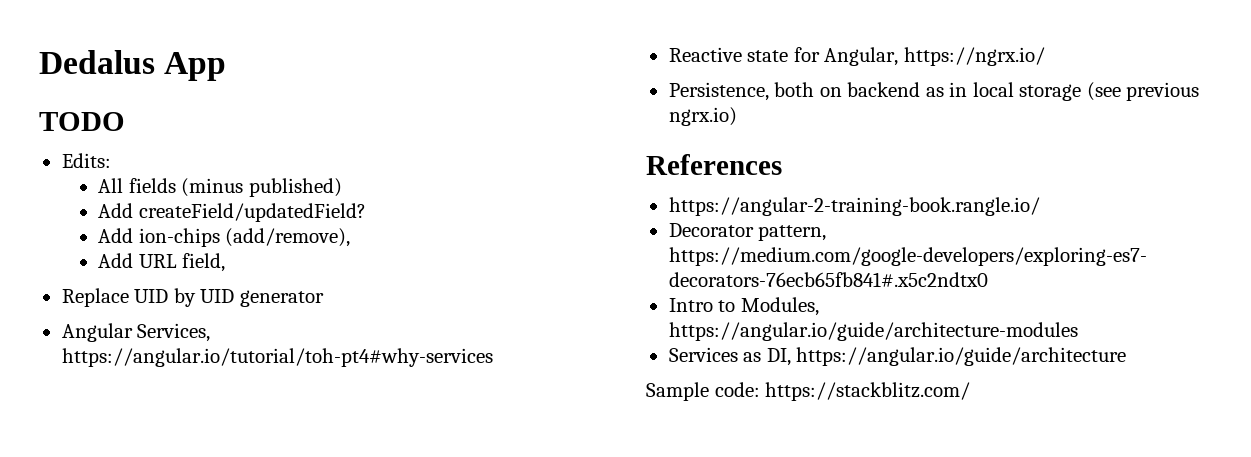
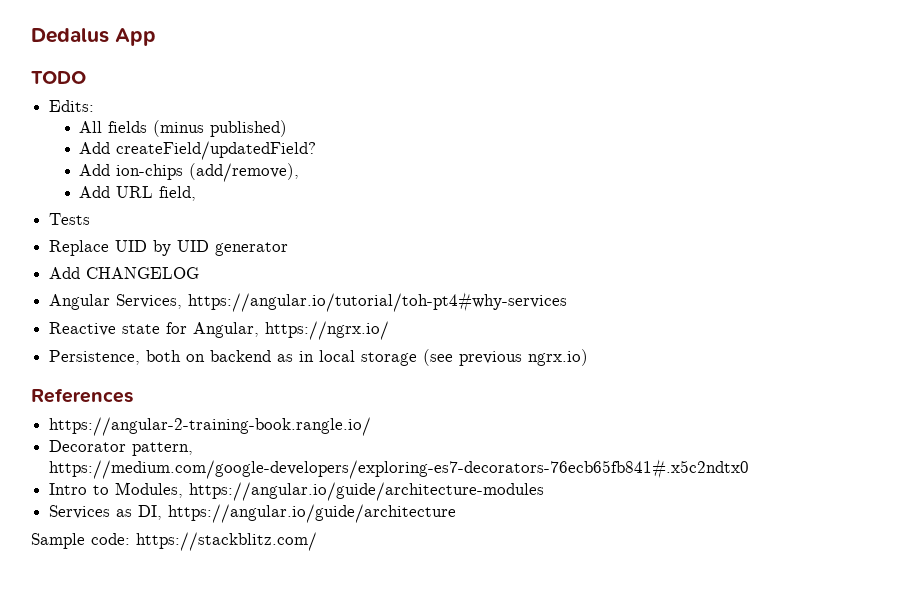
(226, 262) none -> [49,213,91,225] // Tests
(324, 298) none -> [49,267,200,279] // Add CHANGELOG

